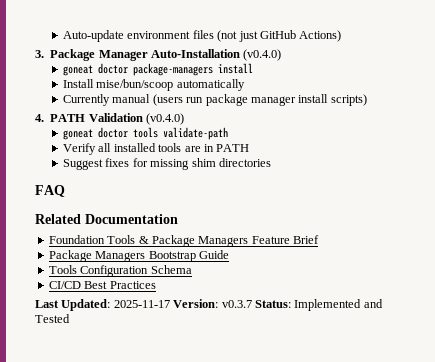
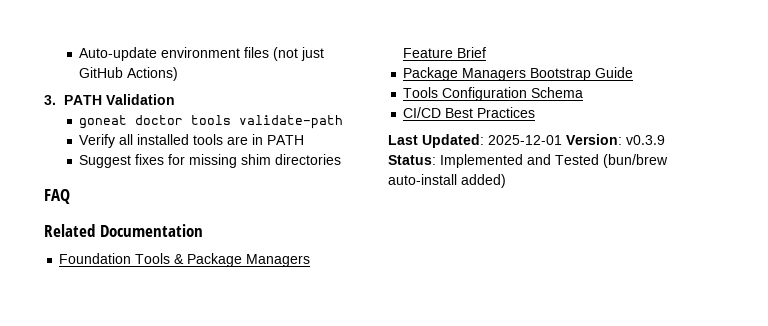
[50,49,282,61] [62,63,253,76] [62,79,245,91] [62,94,367,106] [35,114,44,122] Package Manager Auto-Installation (v0.4.0) // goneat doctor package-managers install // Install mise/bun/scoop automatically // Currently manual (users run package manager install scripts) // 4. -> (56, 100) none
[146,113,184,125] (v0.4.0) -> (175, 99) none
[113,299,252,308] 2025-11-17 Version: v0.3.7 -> [488,134,665,145] 2025-12-01 Version: v0.3.9
(70, 318) none -> [603,154,668,168] [388,174,506,188] (bun/brew auto-install added)

